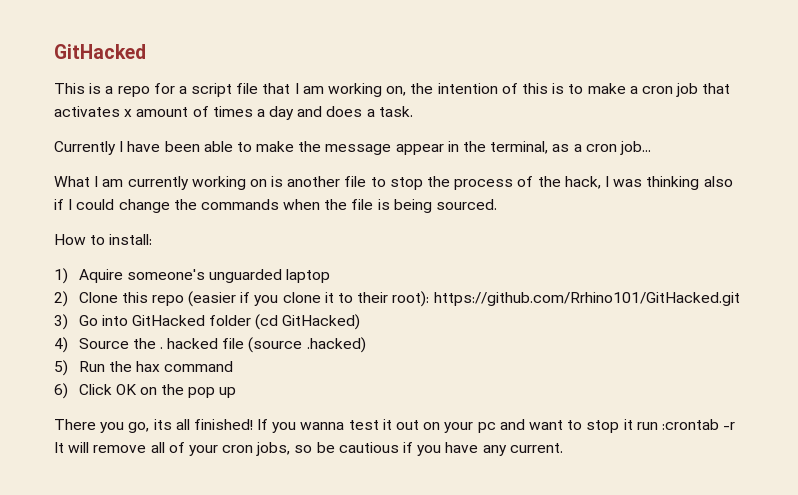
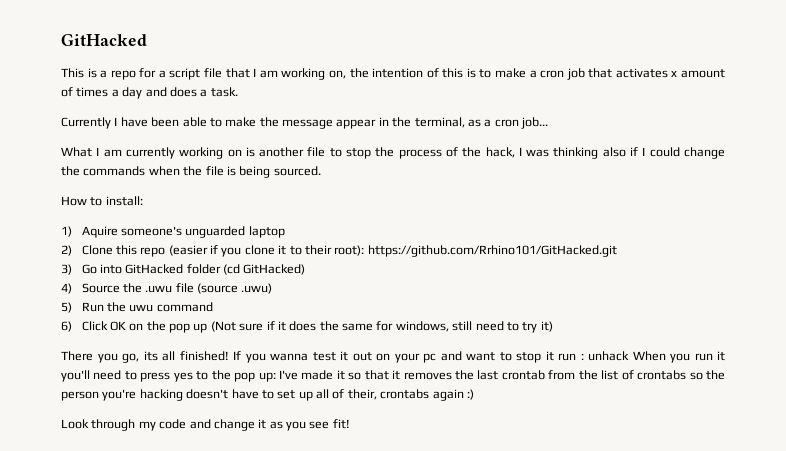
[159,338,219,349] . hacked -> [145,285,173,293] .uwu
[306,337,366,353] .hacked) -> [241,283,273,294] .uwu)
[135,361,160,372] hax -> [129,304,154,312] uwu
(237, 392) none -> [210,321,553,333] (Not sure if it does the same for windows, still need to try it)
[661,419,736,430] [54,442,563,456] :crontab -r It will remove all of your cron jobs, so be cautious if you have any current. -> [580,351,725,363] [61,370,726,382] [61,389,474,401] [61,419,350,431] : unhack When you run it you'll need to press yes to the pop up: I've made it so that it removes the last crontab from the list of crontabs so the person you're hacking doesn't have to set up all of their, crontabs again :) // Look through my code and change it as you see fit!

